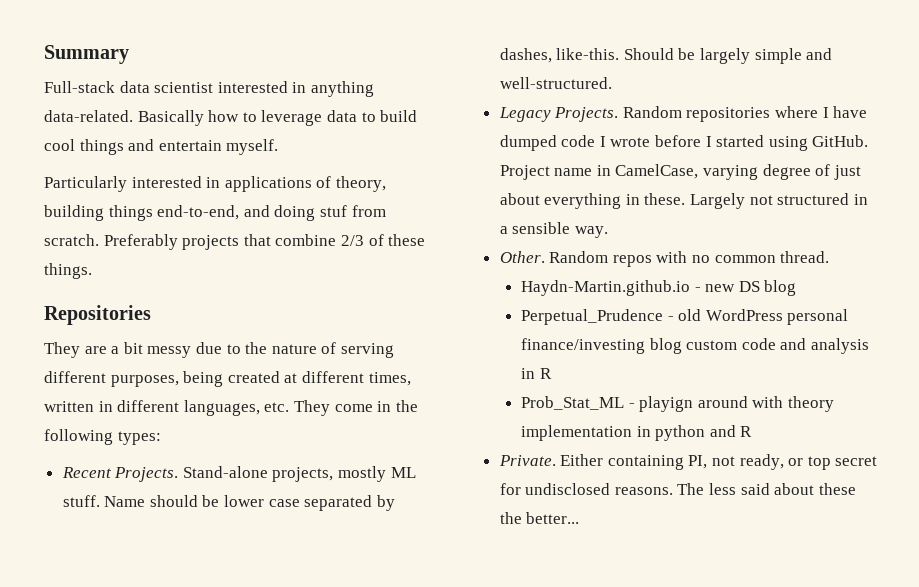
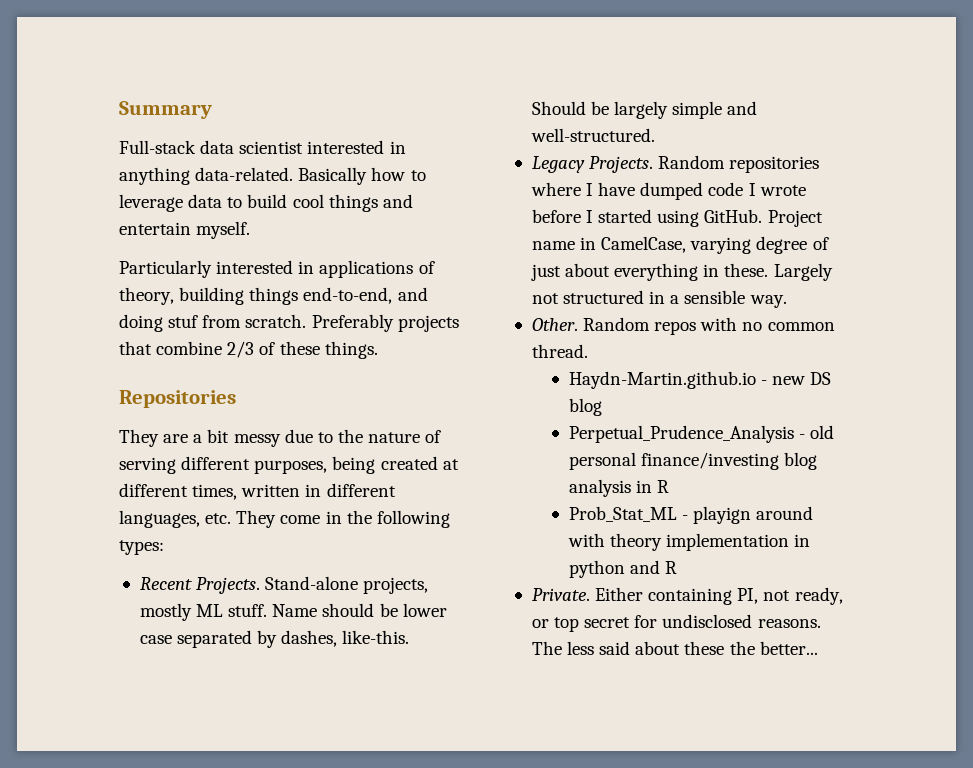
[521,309,664,325] Perpetual_Prudence -> [568,425,794,443] Perpetual_Prudence_Analysis
[705,309,783,321] WordPress -> (835, 432) none
[686,338,807,350] custom code and -> (818, 461) none

